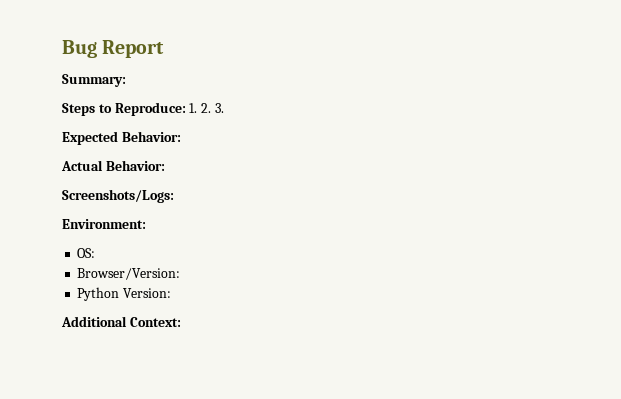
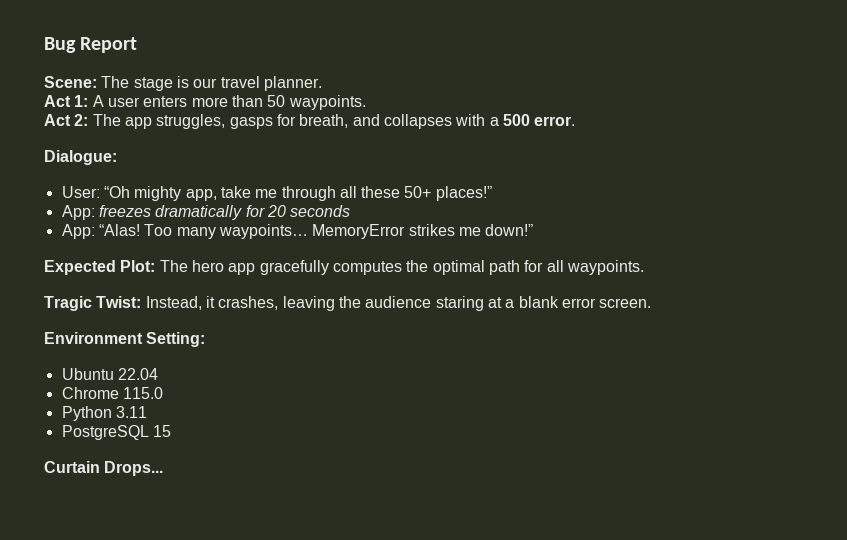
[62,74,126,87] [62,102,224,116] [62,131,181,145] [61,160,165,171] [62,189,174,203] [62,219,146,229] [77,248,96,258] [77,268,181,280] [77,287,172,301] [61,316,181,327] Summary: // Steps to Reproduce: 1. 2. 3. // Expected Behavior: // Actual Behavior: // Screenshots/Logs: // Environment: // OS: // Browser/Version: // Python Version: // Additional Context: -> [44,76,322,91] [44,95,366,110] [44,114,576,129] [44,150,117,165] [61,186,492,201] [61,205,351,220] [61,224,534,239] [44,260,644,275] [44,296,652,311] [44,332,206,347] [61,368,158,380] [61,387,163,399] [61,406,147,421] [61,425,171,440] [44,461,164,476] Scene: The stage is our travel planner. // Act 1: A user enters more than 50 waypoints. // Act 2: The app struggles, gasps for breath, and collapses with a 500 error. // Dialogue: // User: “Oh mighty app, take me through all these 50+ places!” // App: freezes dramatically for 20 seconds // App: “Alas! Too many waypoints… MemoryError strikes me down!” // Expected Plot: The hero app gracefully computes the optimal path for all waypoints. // Tragic Twist: Instead, it crashes, leaving the audience staring at a blank error screen. // Environment Setting: // Ubuntu 22.04 // Chrome 115.0 // Python 3.11 // PostgreSQL 15 // Curtain Drops...

